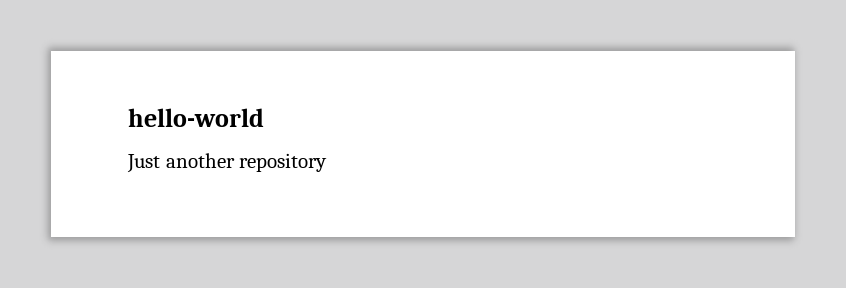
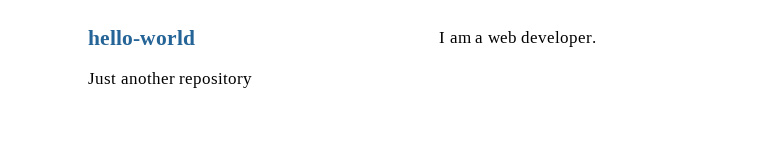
(328, 162) none -> [439,31,597,47] // I am a web developer.

